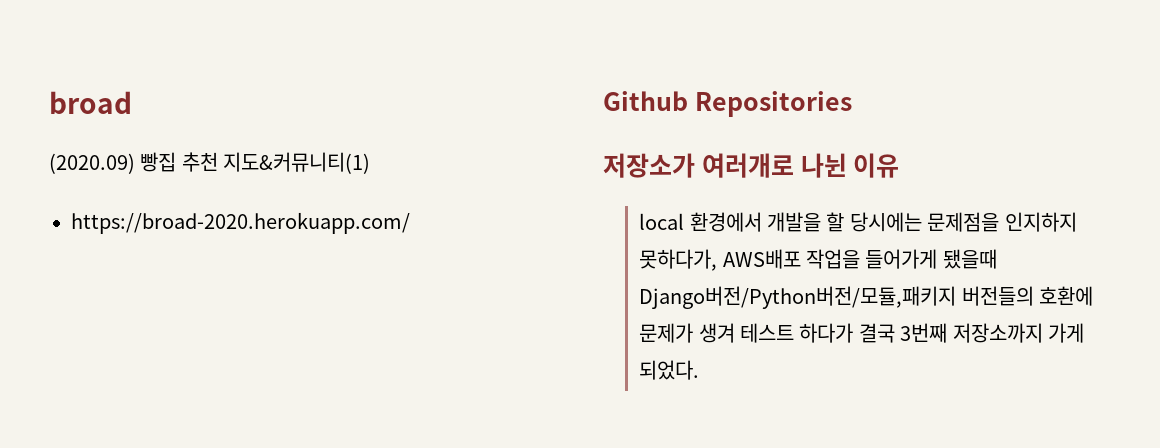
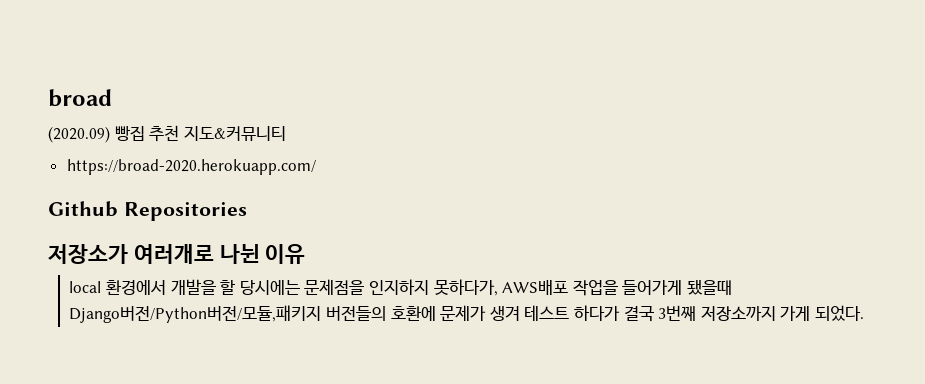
[223,152,371,174] 지도&커뮤니티(1) -> [183,126,286,141] 지도&커뮤니티

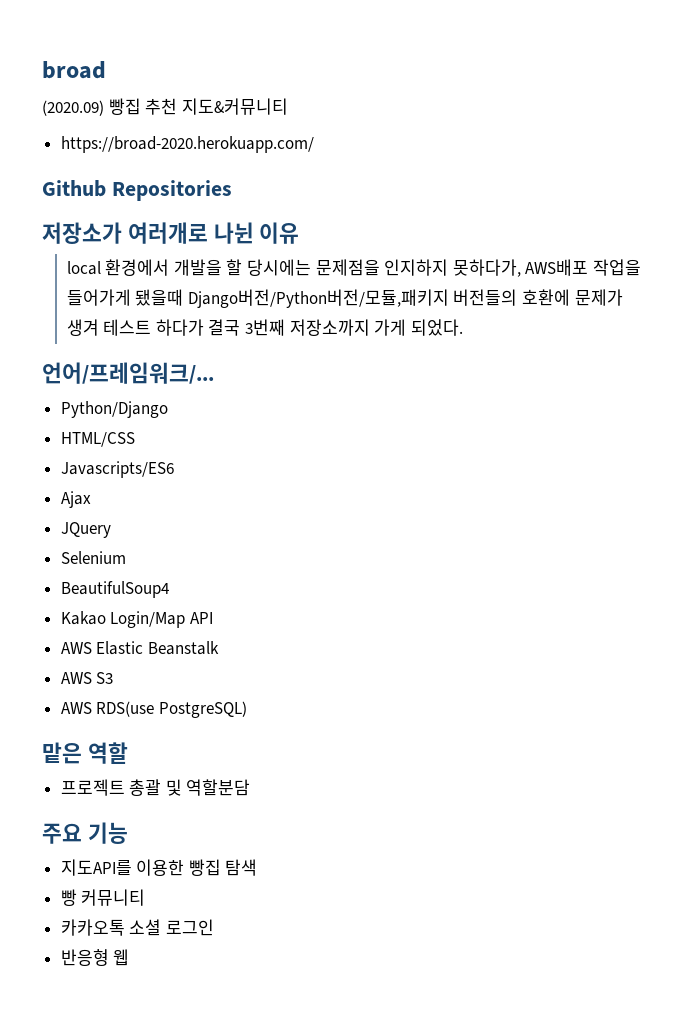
(864, 313) none -> [42,362,214,384] [60,401,168,418] [60,432,135,447] [60,461,174,478] [60,491,91,508] [60,522,111,538] [60,551,126,564] [60,581,169,598] [60,611,213,628] [60,641,219,655] [60,672,114,684] [60,701,247,718] [42,742,128,764] [60,779,251,796] [42,822,128,844] [60,859,258,876] [60,889,146,906] [60,919,214,936] [60,949,130,966] // 언어/프레임워크/... // Python/Django // HTML/CSS // Javascripts/ES6 // Ajax // JQuery // Selenium // BeautifulSoup4 // Kakao Login/Map API // AWS Elastic Beanstalk // AWS S3 // AWS RDS(use PostgreSQL) // 맡은 역할 // 프로젝트 총괄 및 역할분담 // 주요 기능 // 지도API를 이용한 빵집 탐색 // 빵 커뮤니티 // 카카오톡 소셜 로그인 // 반응형 웹

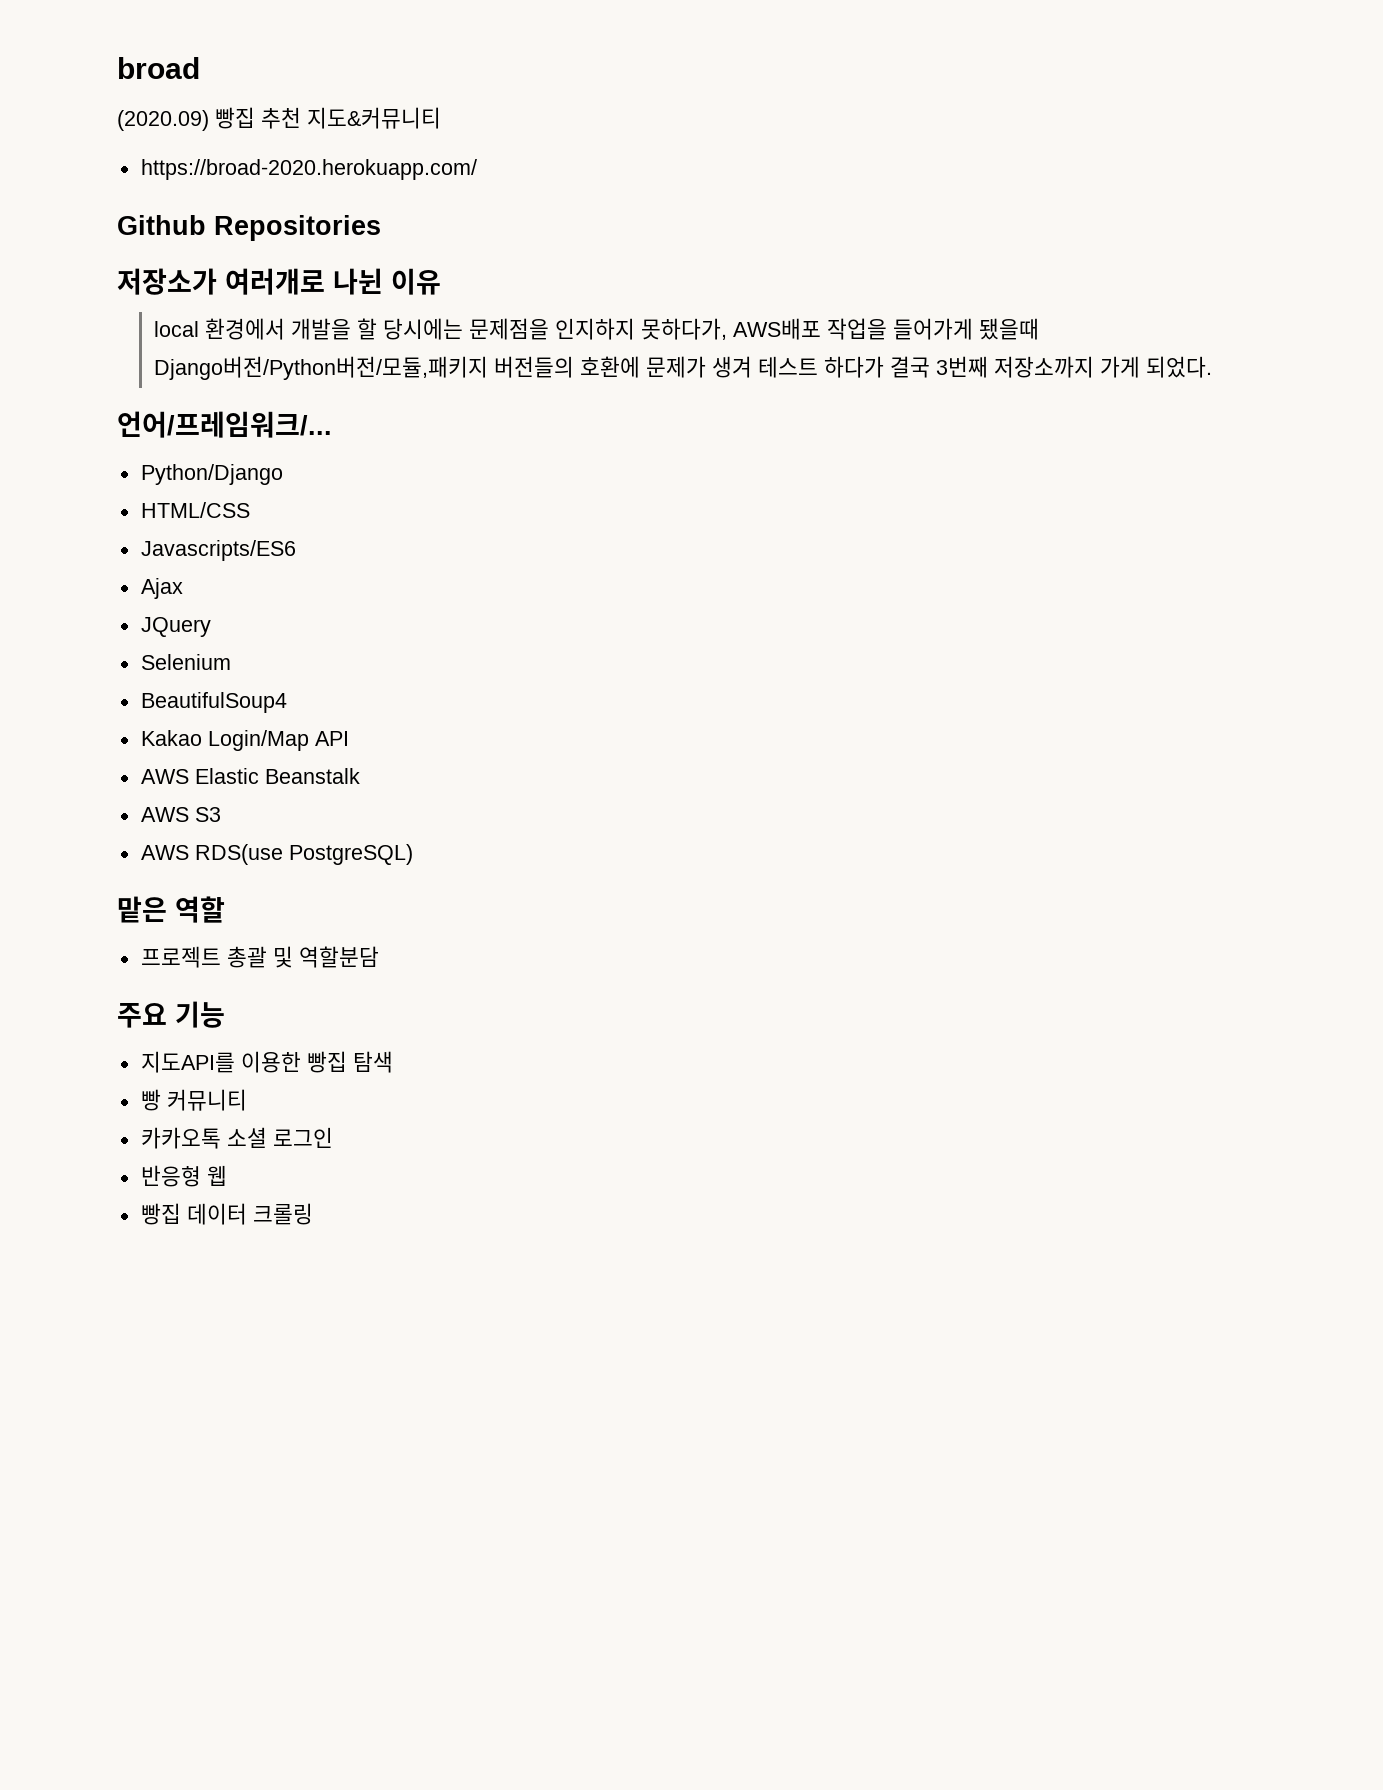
(130, 957) none -> [140,1203,313,1225] // 빵집 데이터 크롤링

